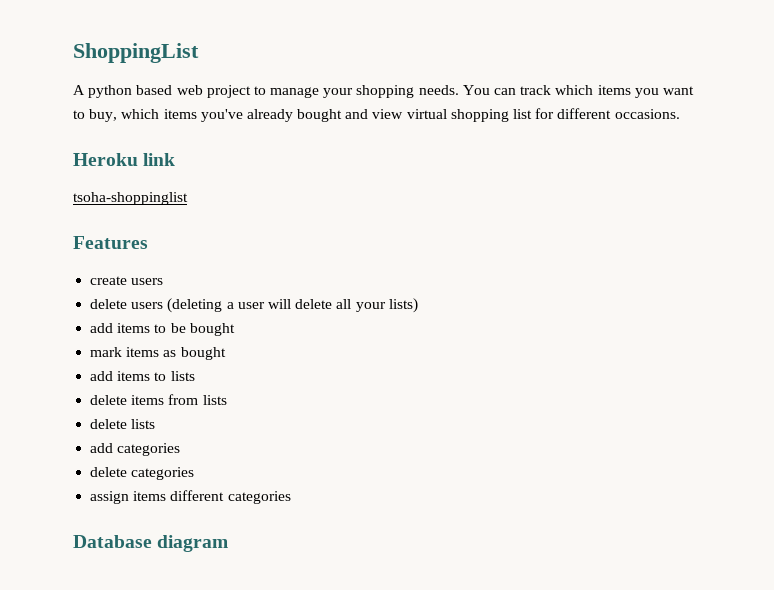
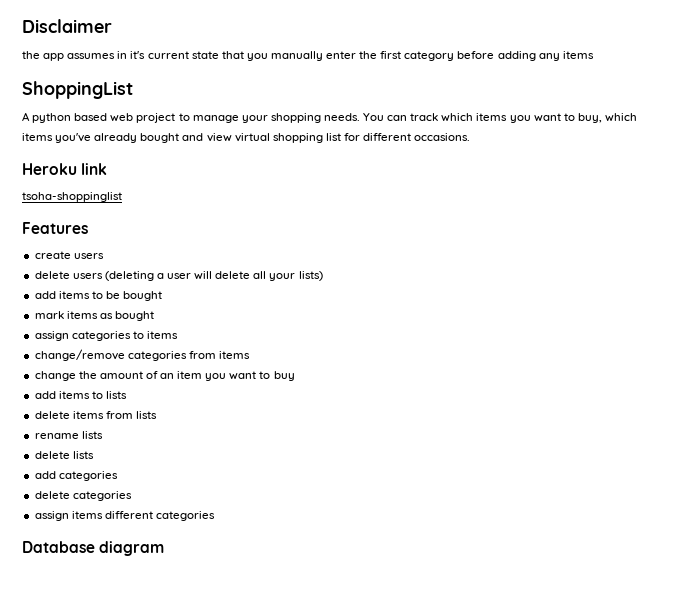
(73, 53) none -> [22,19,112,33] [22,51,594,61] Disclaimer // the app assumes in it's current state that you manually enter the first category before adding any items //
(226, 353) none -> [34,331,178,341] [34,349,250,361] [34,371,295,381] // assign categories to items // change/remove categories from items // change the amount of an item you want to buy
(227, 400) none -> [34,431,103,439] // rename lists

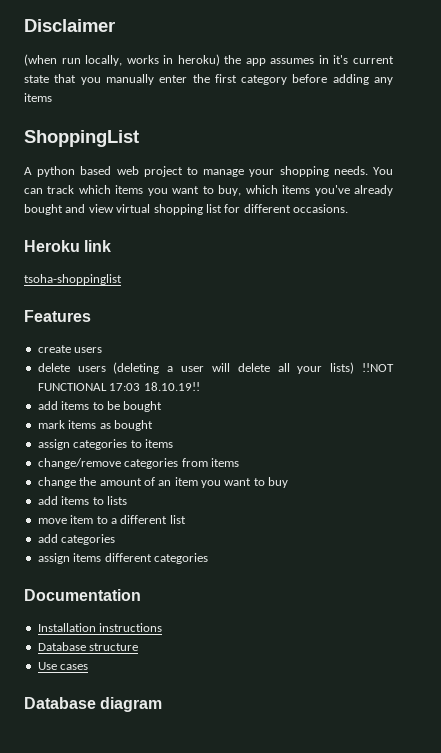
(112, 26) none -> [24,54,220,66] (when run locally, works in heroku)
(323, 276) none -> [361,363,394,372] [37,382,200,391] !!NOT FUNCTIONAL 17:03 18.10.19!!
[34,411,157,419] [34,431,103,439] [34,451,94,459] delete items from lists // rename lists // delete lists -> [37,515,186,524] move item to a different list
[34,491,132,501] // delete categories -> (116, 539) none
(215, 516) none -> [24,589,141,601] [37,623,163,632] [37,642,139,651] [37,662,89,670] // Documentation // Installation instructions // Database structure // Use cases

